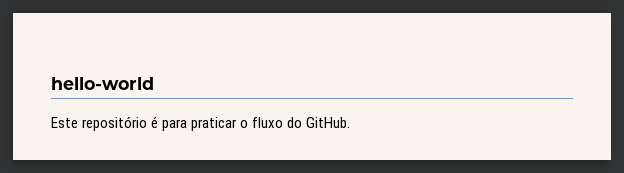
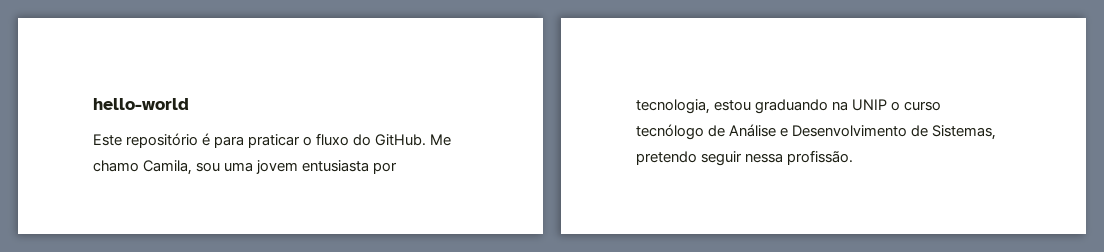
(351, 122) none -> [430,134,452,146] [93,160,398,175] [636,99,942,114] [636,124,997,140] [636,150,854,166] Me chamo Camila, sou uma jovem entusiasta por tecnologia, estou graduando na UNIP o curso tecnólogo de Análise e Desenvolvimento de Sistemas, pretendo seguir nessa profissão.

